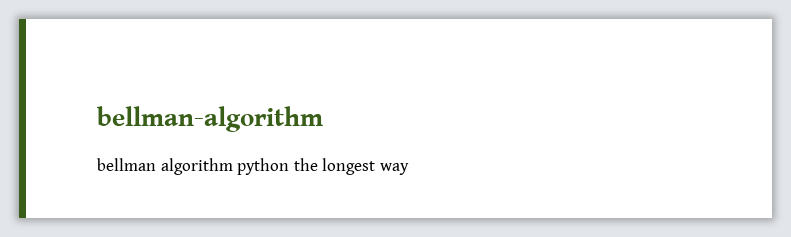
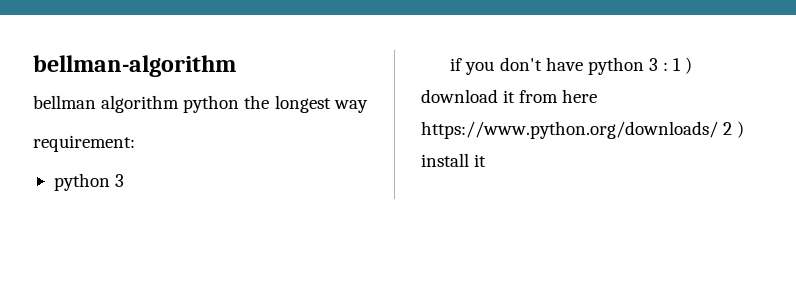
(409, 169) none -> [33,135,135,152] [53,173,125,191] [450,57,693,75] [421,89,598,103] [421,121,745,139] [421,153,487,167] // requirement: // python 3 // if you don't have python 3 : 1 ) download it from here https://www.python.org/downloads/ 2 ) install it

